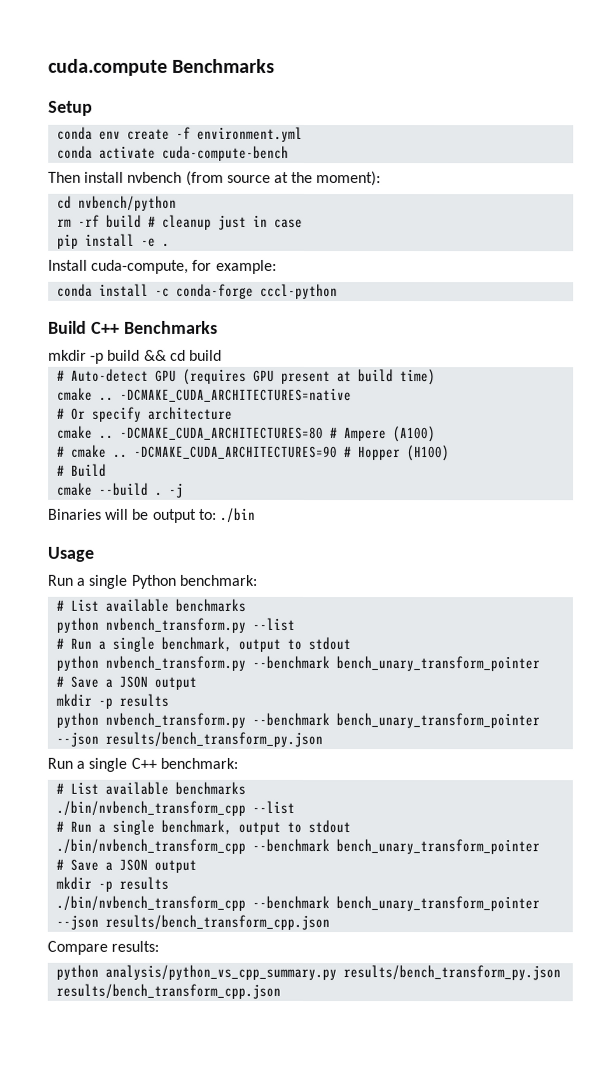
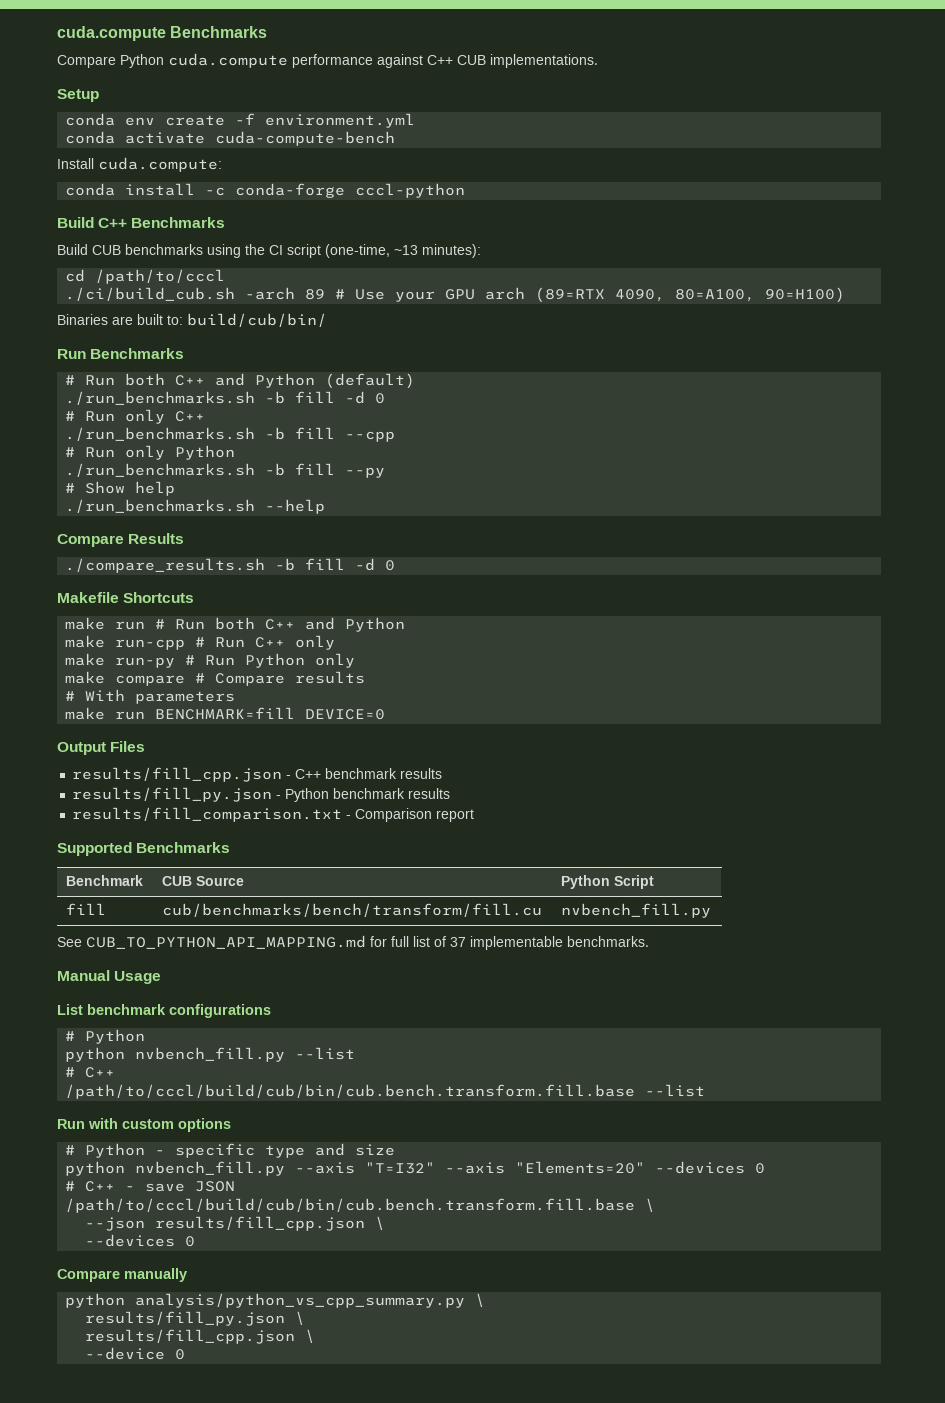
(276, 65) none -> [57,53,598,68] // Compare Python cuda.compute performance against C++ CUB implementations.
[48,170,382,187] [57,195,178,211] [57,214,304,230] [57,233,171,249] [48,259,277,274] Then install nvbench (from source at the moment): // cd nvbench/python // rm -rf build # cleanup just in case // pip install -e . // Install cuda-compute, for example: -> [57,157,222,172] Install cuda.compute:
[48,349,222,364] [57,368,437,386] [57,387,353,403] [57,406,234,422] [57,425,437,443] [57,444,451,462] [57,463,108,477] [57,482,185,498] [48,507,256,523] [47,546,94,562] [47,574,257,589] [56,598,247,612] [56,617,296,633] [56,636,352,652] [56,655,541,672] [56,675,198,690] [56,693,170,709] [56,712,541,729] [56,731,324,748] [47,757,238,772] [56,781,247,795] [56,800,296,816] [56,819,352,835] [56,838,541,855] [56,858,198,873] [56,876,170,892] [56,895,541,912] [56,914,331,931] [47,940,160,955] mkdir -p build && cd build // # Auto-detect GPU (requires GPU present at build time) // cmake .. -DCMAKE_CUDA_ARCHITECTURES=native // # Or specify architecture // cmake .. -DCMAKE_CUDA_ARCHITECTURES=80 # Ampere (A100) // # cmake .. -DCMAKE_CUDA_ARCHITECTURES=90 # Hopper (H100) // # Build // cmake --build . -j // Binaries will be output to: ./bin // Usage // Run a single Python benchmark: // # List available benchmarks // python nvbench_transform.py --list // # Run a single benchmark, output to stdout // python nvbench_transform.py --benchmark bench_unary_transform_pointer // # Save a JSON output // mkdir -p results // python nvbench_transform.py --benchmark bench_unary_transform_pointer --json results/bench_transform_py.json // Run a single C++ benchmark: // # List available benchmarks // ./bin/nvbench_transform_cpp --list // # Run a single benchmark, output to stdout // ./bin/nvbench_transform_cpp --benchmark bench_unary_transform_pointer // # Save a JSON output // mkdir -p results // ./bin/nvbench_transform_cpp --benchmark bench_unary_transform_pointer --json results/bench_transform_cpp.json // Compare results: -> [57,244,481,258] [65,269,226,284] [65,287,846,303] [57,313,327,327] [57,348,185,359] [65,373,416,389] [65,391,386,405] [65,409,206,424] [65,427,396,442] [65,445,236,460] [65,463,386,478] [65,481,176,496] [65,499,326,514] [57,533,185,547] [65,558,396,573] [57,592,195,603] [65,617,406,632] [65,635,336,650] [65,653,356,668] [65,671,366,686] [65,689,236,704] [65,707,386,720] [57,741,146,755] [72,767,443,782] [72,787,451,802] [72,807,475,822] [57,842,231,856] [66,875,144,886] [162,876,245,886] [561,875,655,889] [66,903,107,915] [162,903,543,917] [561,903,712,918] [57,935,649,950] [57,970,162,984] [57,1004,271,1018] [65,1029,146,1044] [65,1047,356,1062] [65,1067,116,1078] [65,1084,706,1099] [57,1118,231,1132] [65,1143,396,1158] [65,1161,766,1176] [65,1181,236,1192] [65,1198,656,1213] [85,1216,386,1231] [85,1234,196,1247] [57,1268,187,1282] Build CUB benchmarks using the CI script (one-time, ~13 minutes): // cd /path/to/cccl // ./ci/build_cub.sh -arch 89 # Use your GPU arch (89=RTX 4090, 80=A100, 90=H100) // Binaries are built to: build/cub/bin/ // Run Benchmarks // # Run both C++ and Python (default) // ./run_benchmarks.sh -b fill -d 0 // # Run only C++ // ./run_benchmarks.sh -b fill --cpp // # Run only Python // ./run_benchmarks.sh -b fill --py // # Show help // ./run_benchmarks.sh --help // Compare Results // ./compare_results.sh -b fill -d 0 // Makefile Shortcuts // make run # Run both C++ and Python // make run-cpp # Run C++ only // make run-py # Run Python only // make compare # Compare results // # With parameters // make run BENCHMARK=fill DEVICE=0 // Output Files // results/fill_cpp.json - C++ benchmark results // results/fill_py.json - Python benchmark results // results/fill_comparison.txt - Comparison report // Supported Benchmarks // Benchmark | CUB Source | Python Script // fill | cub/benchmarks/bench/transform/fill.cu | nvbench_fill.py // See CUB_TO_PYTHON_API_MAPPING.md for full list of 37 implementable benchmarks. // Manual Usage // List benchmark configurations // # Python // python nvbench_fill.py --list // # C++ // /path/to/cccl/build/cub/bin/cub.bench.transform.fill.base --list // Run with custom options // # Python - specific type and size // python nvbench_fill.py --axis "T=I32" --axis "Elements=20" --devices 0 // # C++ - save JSON // /path/to/cccl/build/cub/bin/cub.bench.transform.fill.base \ // --json results/fill_cpp.json \ // --devices 0 // Compare manually
[343,965,562,981] [56,983,282,999] results/bench_transform_py.json results/bench_transform_cpp.json -> [475,1293,486,1307] [85,1311,306,1326] [85,1329,316,1344] [85,1347,186,1360] \ // results/fill_py.json \ // results/fill_cpp.json \ // --device 0

